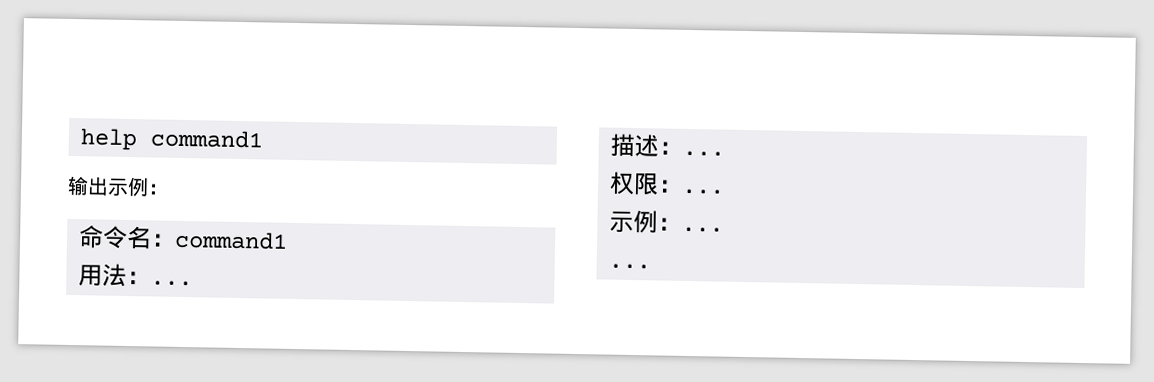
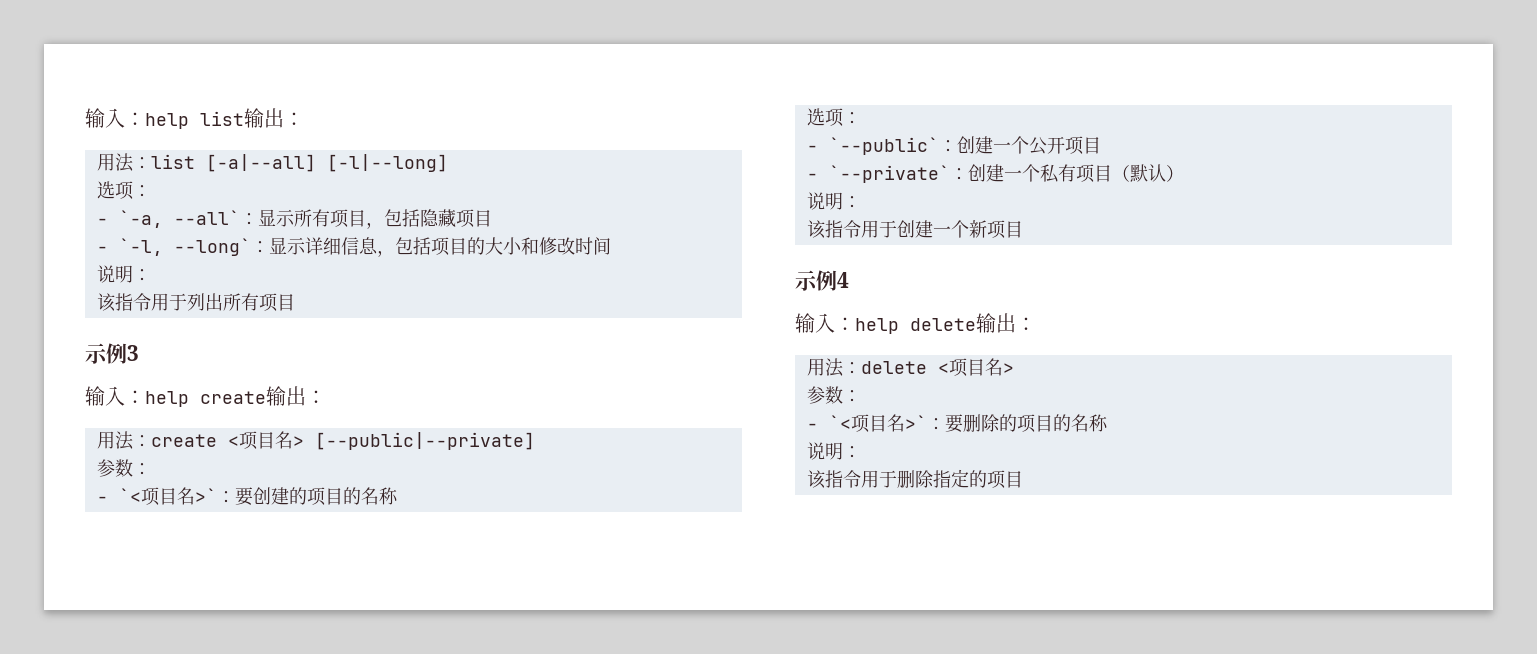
[80,128,264,151] [67,175,169,197] [78,225,288,250] [78,263,193,287] [610,133,725,158] [609,171,725,196] [609,210,724,234] [608,263,651,270] help command1 // 输出示例： // 命令名：command1 // 用法：... // 描述：... // 权限：... // 示例：... // ... -> [85,108,304,129] [97,153,448,172] [97,181,151,200] [97,209,492,229] [97,237,611,257] [97,265,151,283] [97,293,295,312] [85,343,139,364] [85,386,326,407] [97,431,535,450] [97,459,151,477] [97,487,398,506] [807,108,861,127] [807,136,1101,155] [807,164,1184,183] [807,192,861,210] [807,220,1023,239] [795,270,849,291] [795,313,1036,334] [807,358,1014,377] [807,386,861,404] [807,414,1108,433] [807,442,861,460] [807,469,1023,489] 输入：help list输出： // 用法：list [-a|--all] [-l|--long] // 选项： // - `-a, --all`：显示所有项目，包括隐藏项目 // - `-l, --long`：显示详细信息，包括项目的大小和修改时间 // 说明： // 该指令用于列出所有项目 // 示例3 // 输入：help create输出： // 用法：create <项目名> [--public|--private] // 参数： // - `<项目名>`：要创建的项目的名称 // 选项： // - `--public`：创建一个公开项目 // - `--private`：创建一个私有项目（默认） // 说明： // 该指令用于创建一个新项目 // 示例4 // 输入：help delete输出： // 用法：delete <项目名> // 参数： // - `<项目名>`：要删除的项目的名称 // 说明： // 该指令用于删除指定的项目

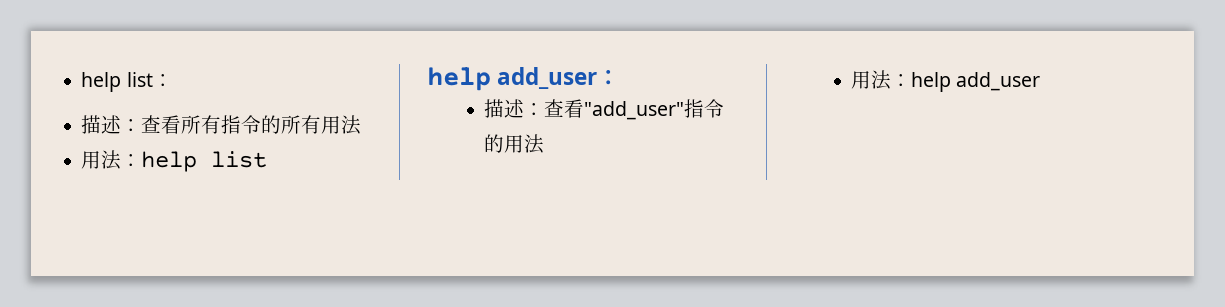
[85,108,304,129] [97,153,448,172] [97,181,151,200] [97,209,492,229] [97,237,611,257] [97,265,151,283] [97,293,295,312] [85,343,139,364] [85,386,326,407] [97,431,535,450] [97,459,151,477] [97,487,398,506] [807,108,861,127] [807,136,1101,155] [807,164,1184,183] [807,192,861,210] [807,220,1023,239] [795,270,849,291] [795,313,1036,334] [807,358,1014,377] [807,386,861,404] [807,414,1108,433] [807,442,861,460] [807,469,1023,489] 输入：help list输出： // 用法：list [-a|--all] [-l|--long] // 选项： // - `-a, --all`：显示所有项目，包括隐藏项目 // - `-l, --long`：显示详细信息，包括项目的大小和修改时间 // 说明： // 该指令用于列出所有项目 // 示例3 // 输入：help create输出： // 用法：create <项目名> [--public|--private] // 参数： // - `<项目名>`：要创建的项目的名称 // 选项： // - `--public`：创建一个公开项目 // - `--private`：创建一个私有项目（默认） // 说明： // 该指令用于创建一个新项目 // 示例4 // 输入：help delete输出： // 用法：delete <项目名> // 参数： // - `<项目名>`：要删除的项目的名称 // 说明： // 该指令用于删除指定的项目 -> [81,72,173,92] [81,115,362,135] [81,150,268,172] [427,67,621,91] [484,99,725,120] [484,134,545,154] [851,70,1041,92] help list： // 描述：查看所有指令的所有用法 // 用法：help list // help add_user： // 描述：查看"add_user"指令的用法 // 用法：help add_user

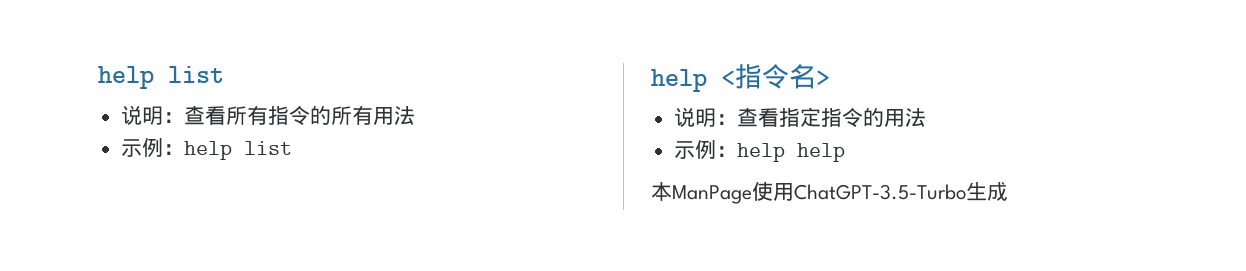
[81,72,173,92] [81,115,122,134] help list： // 描述 -> [98,66,224,89] [121,105,164,125] help list // 说明
[81,150,122,170] 用法 -> [121,138,164,158] 示例
[497,67,621,89] [484,99,725,120] [484,134,545,154] [851,70,1041,92] add_user： // 描述：查看"add_user"指令的用法 // 用法：help add_user -> [721,64,830,89] [674,107,927,128] [674,140,846,162] [651,181,1008,204] <指令名> // 说明：查看指定指令的用法 // 示例：help help // 本ManPage使用ChatGPT-3.5-Turbo生成

